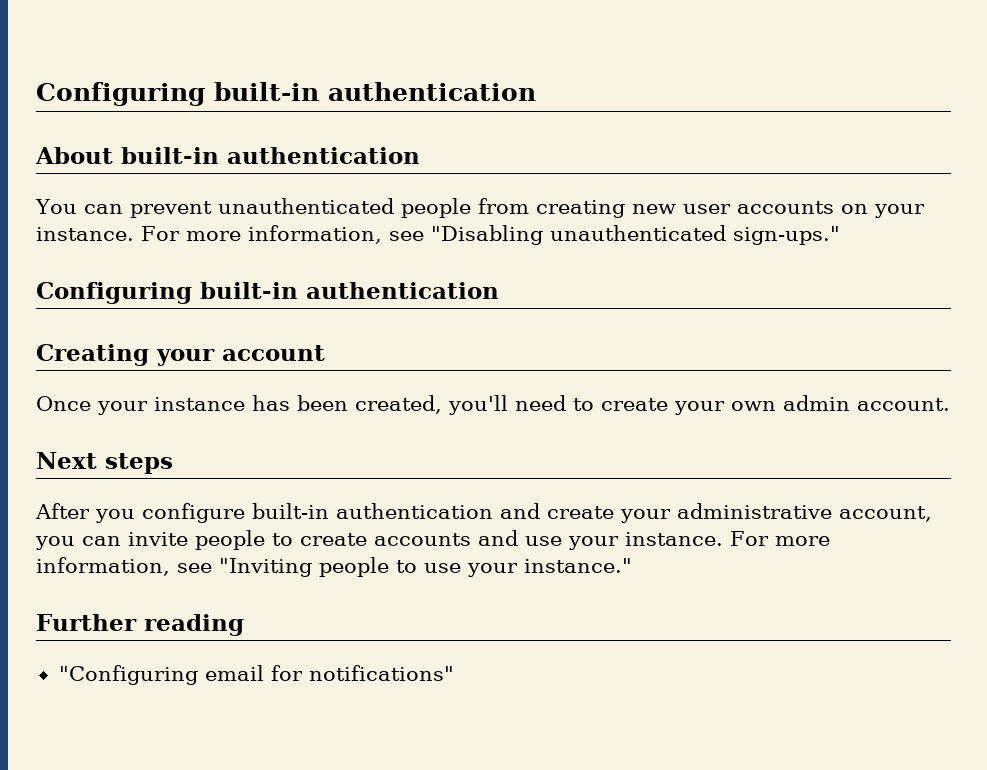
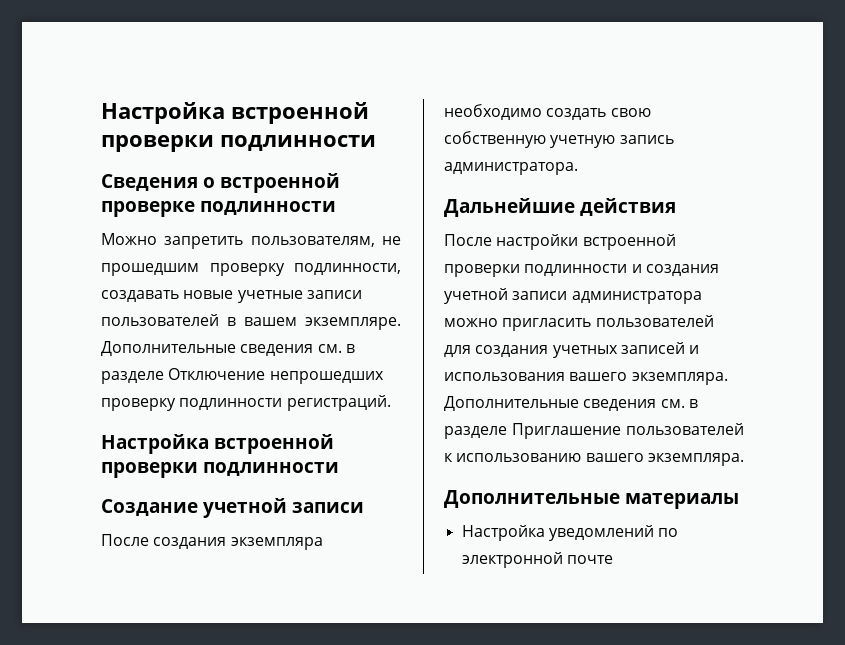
[36,82,536,106] [35,147,420,164] [35,198,925,218] [36,225,840,245] [36,282,499,304] [36,344,325,366] [36,395,950,415] [36,452,173,474] [35,503,932,523] [35,530,830,550] [36,557,632,577] [36,614,244,636] [58,665,454,685] Configuring built-in authentication // About built-in authentication // You can prevent unauthenticated people from creating new user accounts on your instance. For more information, see "Disabling unauthenticated sign-ups." // Configuring built-in authentication // Creating your account // Once your instance has been created, you'll need to create your own admin account. // Next steps // After you configure built-in authentication and create your administrative account, you can invite people to create accounts and use your instance. For more information, see "Inviting people to use your instance." // Further reading // "Configuring email for notifications" -> [101,102,369,124] [101,135,376,152] [101,173,340,193] [101,201,336,217] [101,233,401,249] [101,263,401,276] [101,290,362,303] [101,314,401,330] [101,341,355,356] [101,368,384,384] [101,395,391,411] [101,434,334,454] [101,462,339,478] [101,498,364,518] [101,534,323,550] [444,104,651,120] [444,131,674,148] [444,162,578,175] [444,198,676,217] [444,234,676,250] [444,264,719,277] [444,288,702,304] [444,315,714,331] [444,342,700,358] [444,372,728,385] [444,396,698,411] [444,423,744,439] [444,453,744,466] [444,490,739,509] [461,525,679,541] [461,552,613,568] Настройка встроенной проверки подлинности // Сведения о встроенной проверке подлинности // Можно запретить пользователям, не прошедшим проверку подлинности, создавать новые учетные записи пользователей в вашем экземпляре. Дополнительные сведения см. в разделе Отключение непрошедших проверку подлинности регистраций. // Настройка встроенной проверки подлинности // Создание учетной записи // После создания экземпляра необходимо создать свою собственную учетную запись администратора. // Дальнейшие действия // После настройки встроенной проверки подлинности и создания учетной записи администратора можно пригласить пользователей для создания учетных записей и использования вашего экземпляра. Дополнительные сведения см. в разделе Приглашение пользователей к использованию вашего экземпляра. // Дополнительные материалы // Настройка уведомлений по электронной почте

